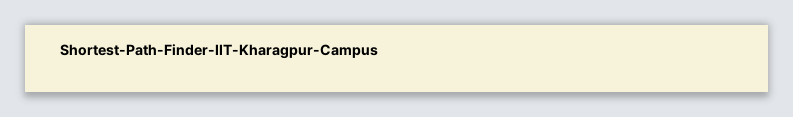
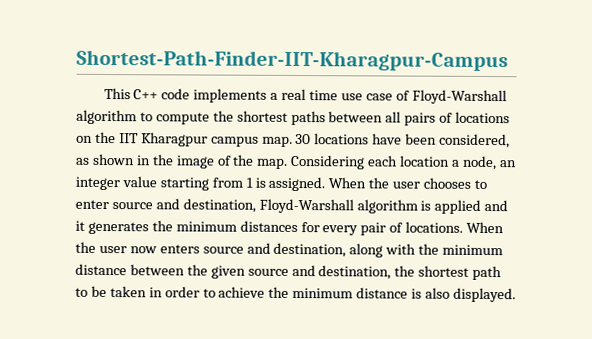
(378, 51) none -> [103,87,507,105] [76,109,511,126] [76,131,511,149] [76,153,517,171] [75,176,488,192] [75,198,509,214] [75,220,505,236] [75,241,504,258] [75,263,503,281] [75,285,516,303] // This C++ code implements a real time use case of Floyd-Warshall algorithm to compute the shortest paths between all pairs of locations on the IIT Kharagpur campus map. 30 locations have been considered, as shown in the image of the map. Considering each location a node, an integer value starting from 1 is assigned. When the user chooses to enter source and destination, Floyd-Warshall algorithm is applied and it generates the minimum distances for every pair of locations. When the user now enters source and destination, along with the minimum distance between the given source and destination, the shortest path to be taken in order to achieve the minimum distance is also displayed.

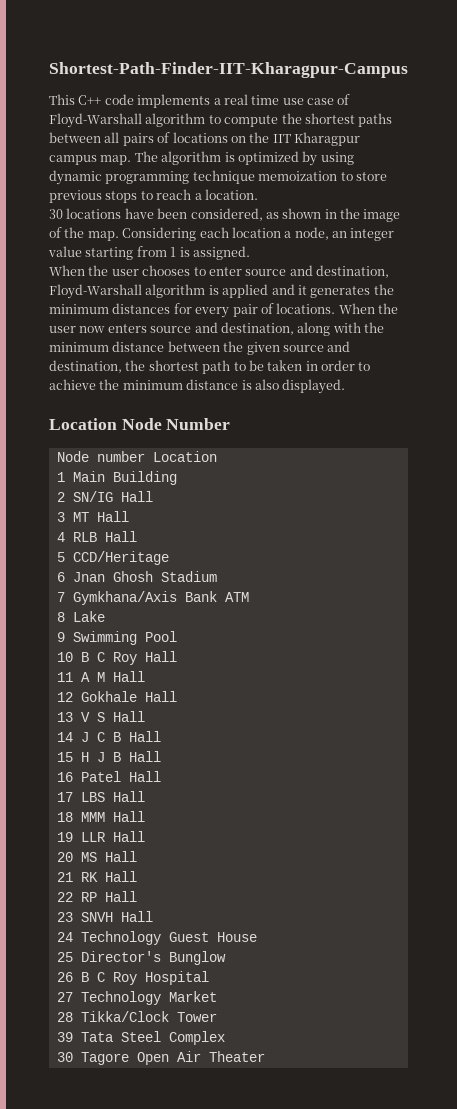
(293, 141) none -> [134,151,354,166] [49,170,387,185] [49,189,258,203] The algorithm is optimized by using dynamic programming technique memoization to store previous stops to reach a location. //
(326, 184) none -> (250, 253) //
(516, 295) none -> [49,418,231,430] [56,451,217,462] [56,471,177,485] [56,491,153,502] [56,511,129,522] [56,531,137,542] [56,551,169,565] [56,571,217,582] [56,591,249,605] [56,611,105,622] [56,631,177,645] [56,651,177,665] [56,671,145,682] [56,691,177,702] [56,711,145,722] [56,731,161,742] [56,751,161,762] [56,771,161,782] [56,791,145,802] [56,811,145,822] [56,831,145,842] [56,851,137,862] [56,871,137,882] [56,891,137,902] [56,911,153,922] [56,931,257,945] [56,951,226,965] [56,971,209,985] [56,991,217,1005] [56,1011,217,1022] [56,1031,225,1045] [56,1051,265,1065] // Location Node Number // Node number Location // 1 Main Building // 2 SN/IG Hall // 3 MT Hall // 4 RLB Hall // 5 CCD/Heritage // 6 Jnan Ghosh Stadium // 7 Gymkhana/Axis Bank ATM // 8 Lake // 9 Swimming Pool // 10 B C Roy Hall // 11 A M Hall // 12 Gokhale Hall // 13 V S Hall // 14 J C B Hall // 15 H J B Hall // 16 Patel Hall // 17 LBS Hall // 18 MMM Hall // 19 LLR Hall // 20 MS Hall // 21 RK Hall // 22 RP Hall // 23 SNVH Hall // 24 Technology Guest House // 25 Director's Bunglow // 26 B C Roy Hospital // 27 Technology Market // 28 Tikka/Clock Tower // 39 Tata Steel Complex // 30 Tagore Open Air Theater

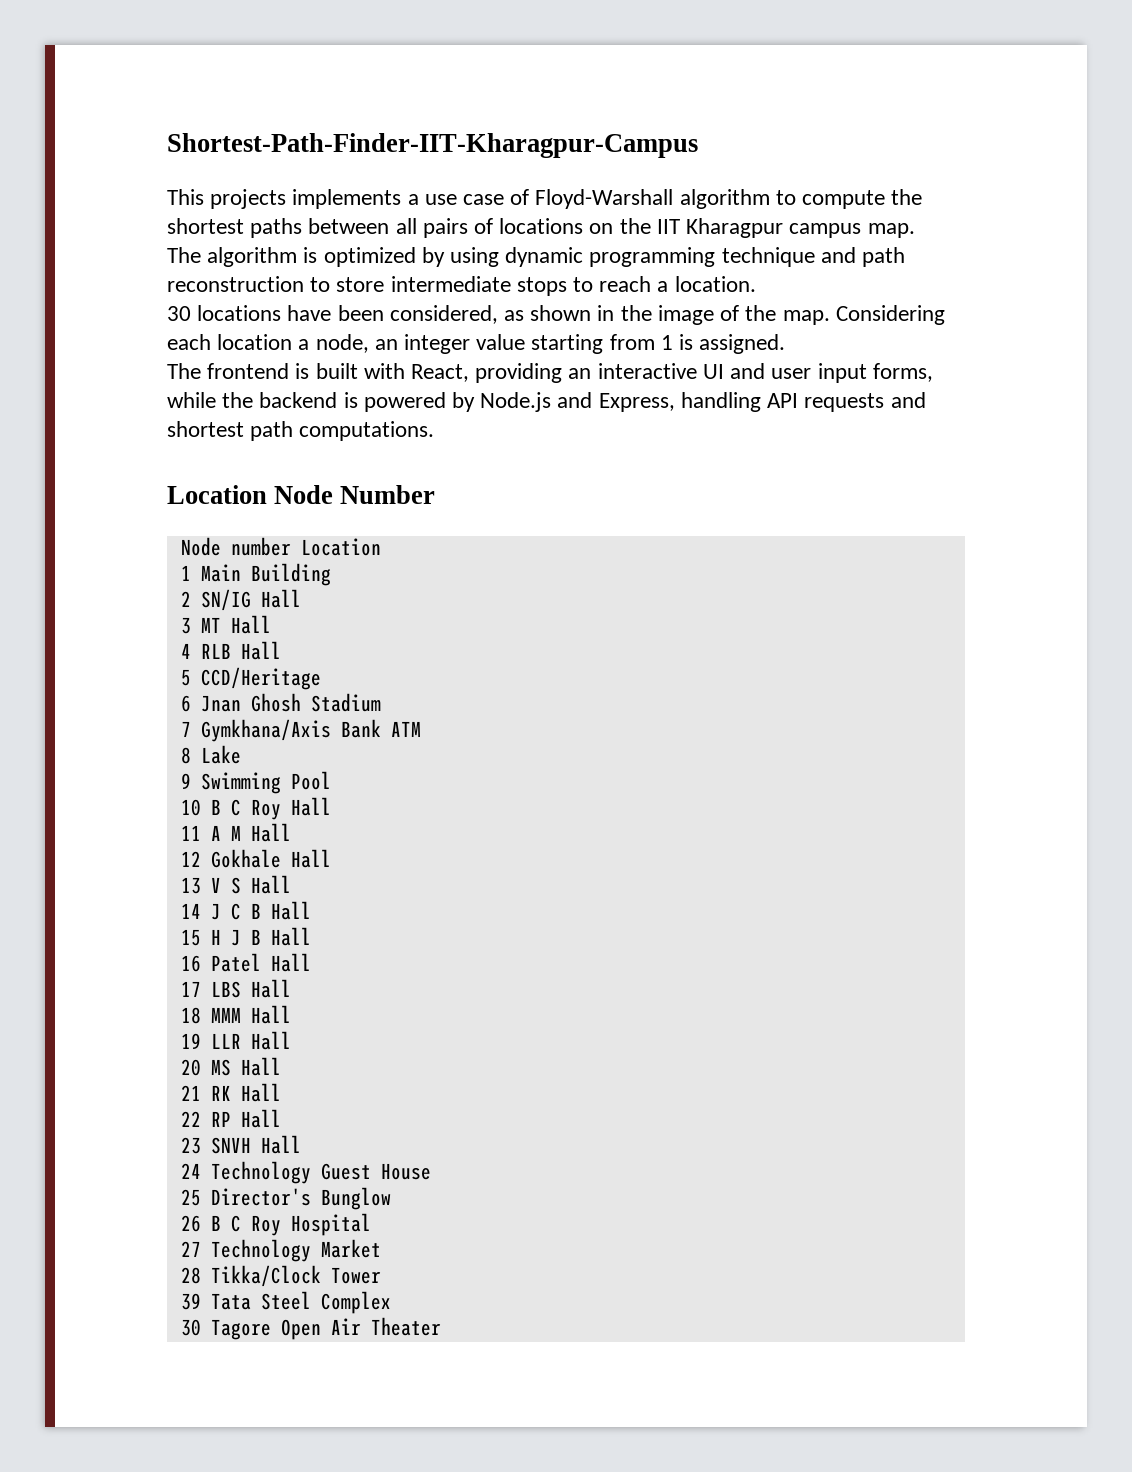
[78,94,280,108] C++ code implements a real time -> [210,189,419,209] projects implements a
(132, 160) none -> (915, 230) //
[258,171,338,181] memoization -> [820,247,906,267] [167,276,304,292] and path reconstruction
[49,190,102,203] previous -> [390,276,511,292] intermediate
[49,265,389,278] [49,284,394,299] [49,303,398,318] [49,322,384,336] [49,341,351,355] [49,360,371,374] [49,379,346,394] When the user chooses to enter source and destination, Floyd-Warshall algorithm is applied and it generates the minimum distances for every pair of locations. When the user now enters source and destination, along with the minimum distance between the given source and destination, the shortest path to be taken in order to achieve the minimum distance is also displayed. -> [167,363,933,383] [167,392,926,412] [167,421,435,441] The frontend is built with React, providing an interactive UI and user input forms, while the backend is powered by Node.js and Express, handling API requests and shortest path computations.

